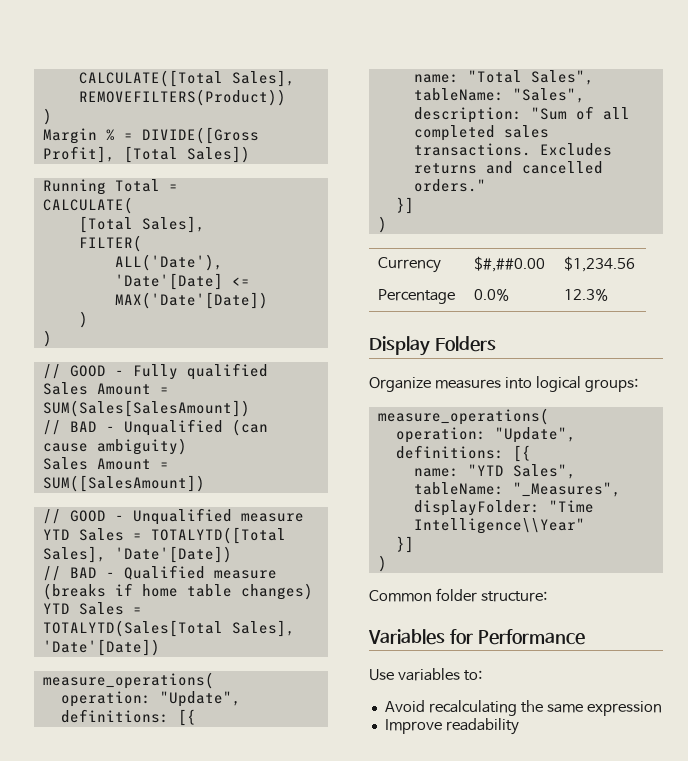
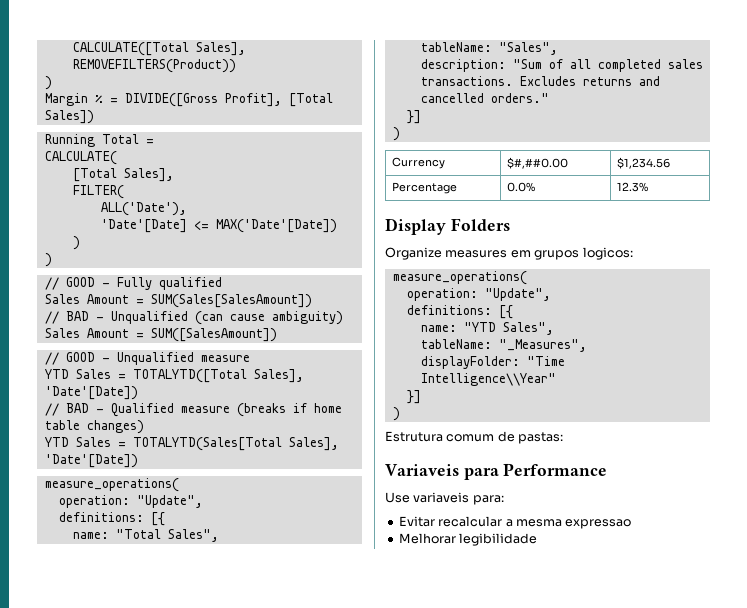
[504,376,638,392] into logical groups: -> [510,247,633,260] em grupos logicos:
[369,588,547,602] [368,629,585,645] [369,668,482,681] [384,700,662,716] [384,718,519,735] Common folder structure: // Variables for Performance // Use variables to: // Avoid recalculating the same expression // Improve readability -> [385,431,564,444] [385,463,608,480] [385,492,504,505] [398,516,632,529] [398,533,538,546] Estrutura comum de pastas: // Variaveis para Performance // Use variaveis para: // Evitar recalcular a mesma expressao // Melhorar legibilidade

